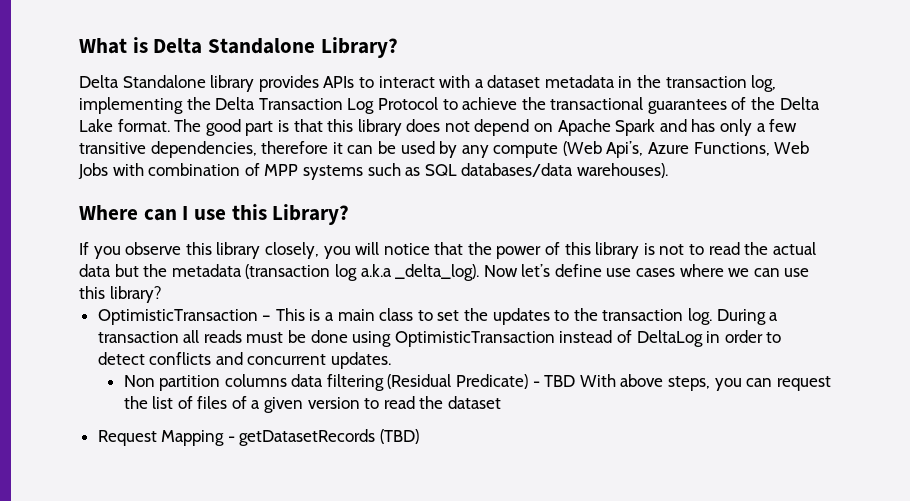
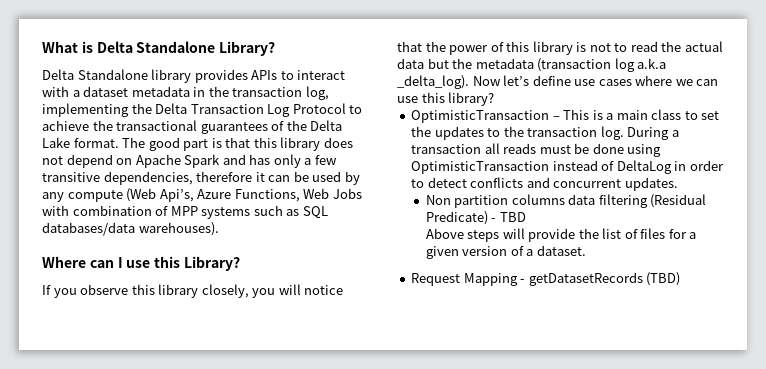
[579,374,831,391] With above steps, you can request -> [425,228,576,242] // Above steps will provide
[231,396,247,409] of -> [668,229,687,239] for
[364,396,501,409] to read the dataset -> [510,245,586,256] of a dataset.

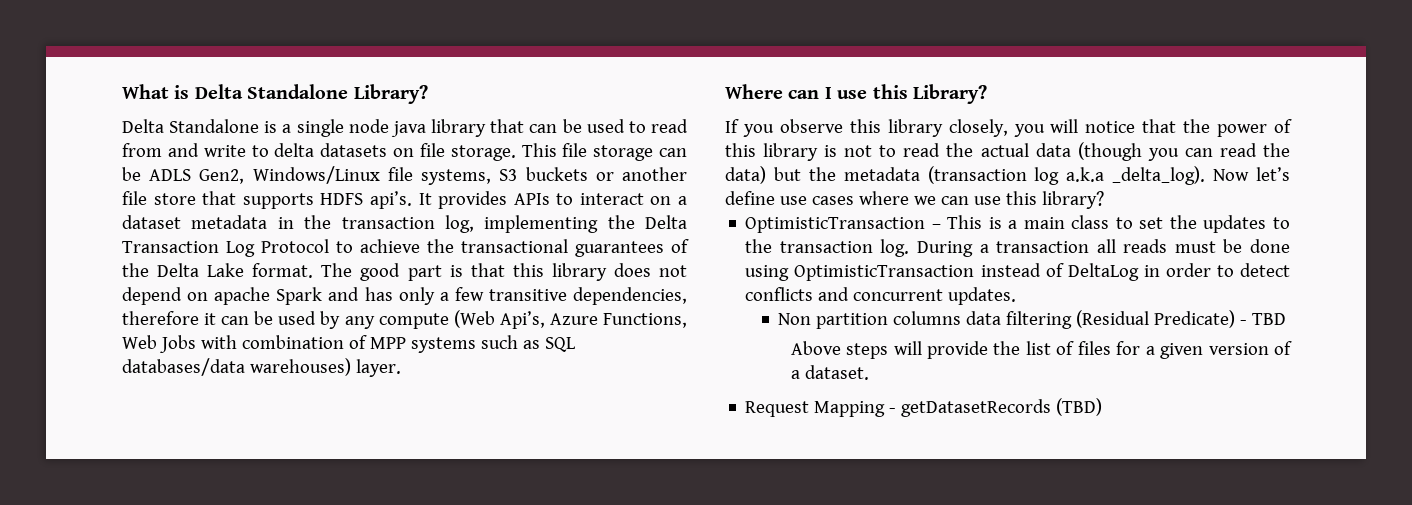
[151,69,192,83] library -> [264,119,688,137] [122,143,687,161] [122,166,687,185] [122,191,432,209] is a single node java library that can be used to read from and write to delta datasets on file storage. This file storage can be ADLS Gen2, Windows/Linux file systems, S3 buckets or another file store that supports HDFS api’s. It
[42,86,69,97] with -> [650,196,672,205] on
[135,154,181,168] Apache -> [214,287,271,305] apache
[138,222,219,236] warehouses). -> [249,358,401,377] warehouses) layer.
(424, 63) none -> [1077,142,1291,161] [725,166,766,184] (though you can read the data)

